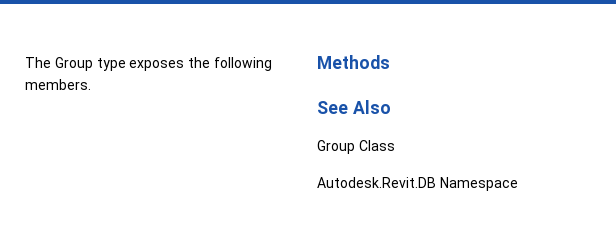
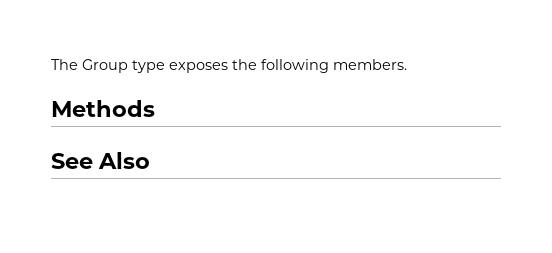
[317,140,395,154] [317,177,518,191] // Group Class // Autodesk.Revit.DB Namespace -> (151, 160) none

